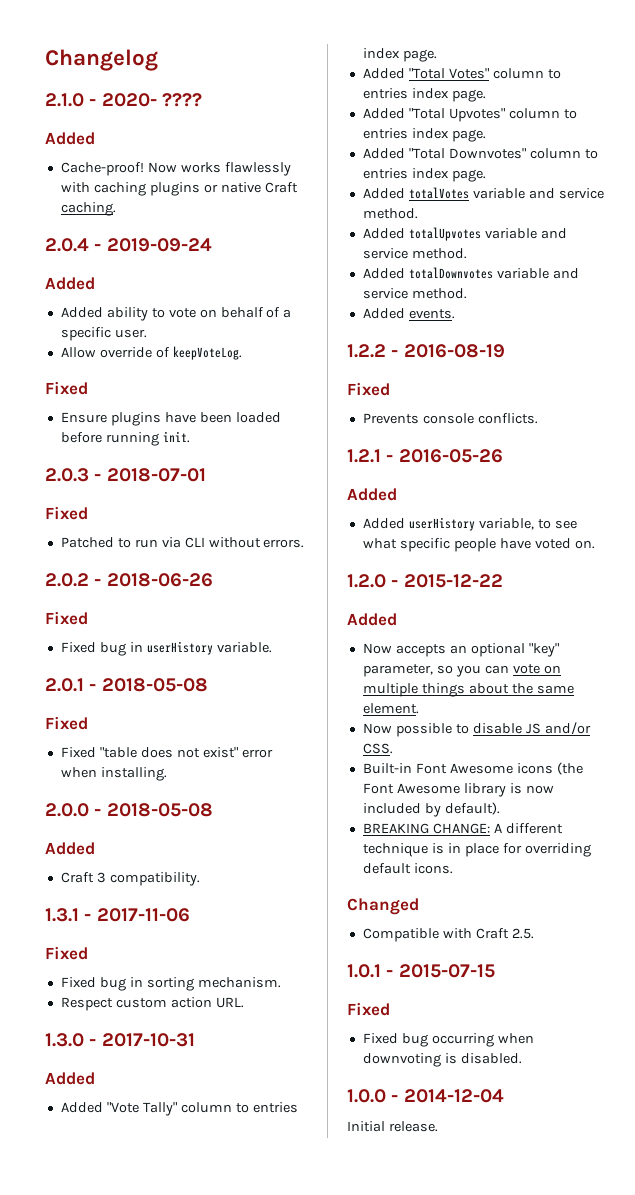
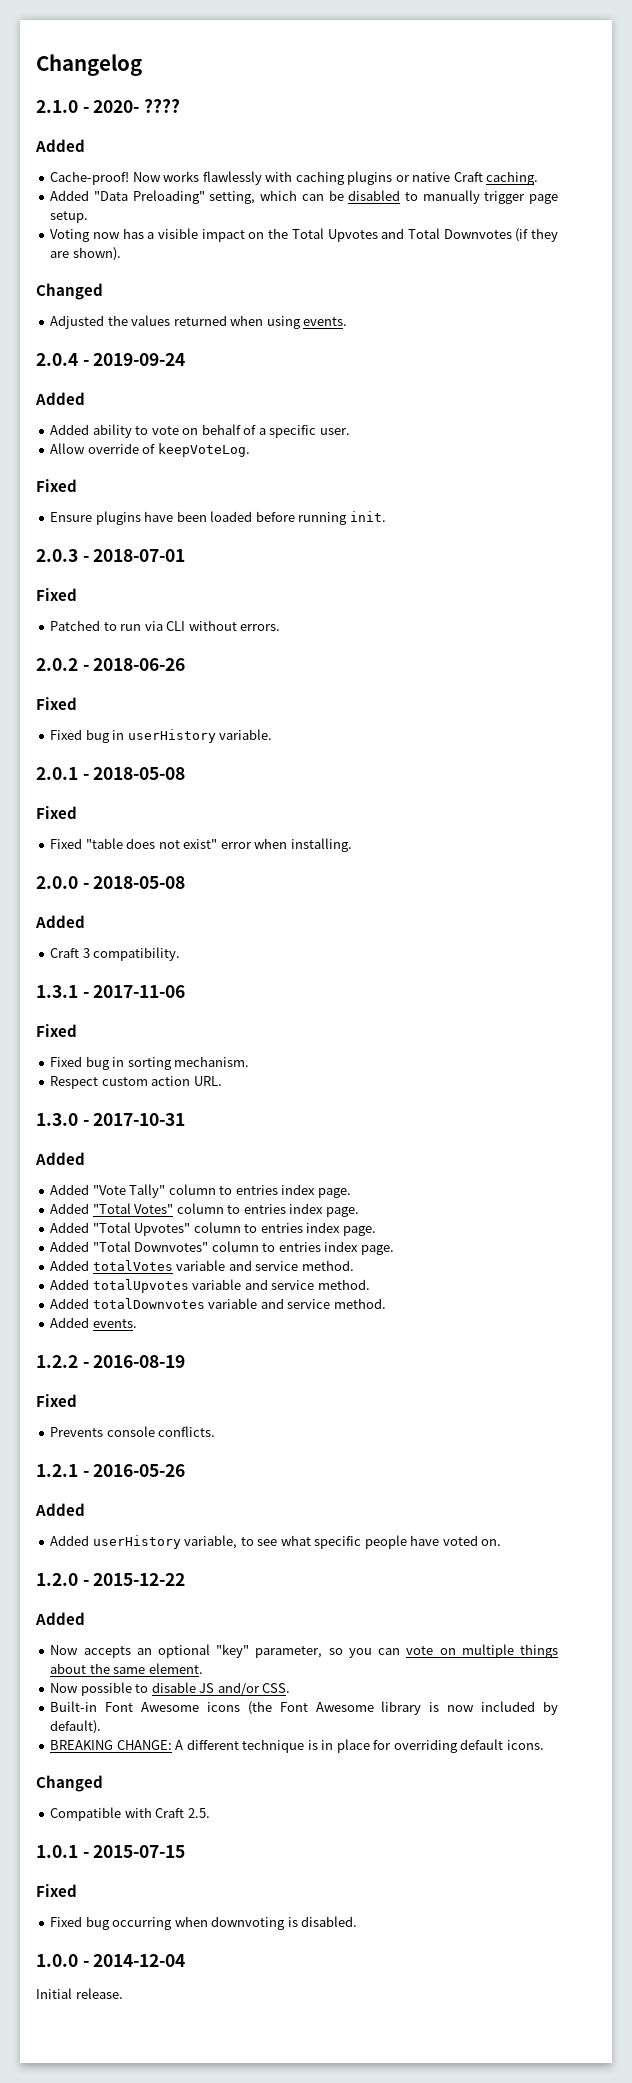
(116, 209) none -> [50,190,558,204] [50,211,89,223] [50,228,558,242] [50,247,121,261] [36,283,103,300] [50,315,348,329] // Added "Data Preloading" setting, which can be disabled to manually trigger page setup. // Voting now has a visible impact on the Total Upvotes and Total Downvotes (if they are shown). // Changed // Adjusted the values returned when using events.

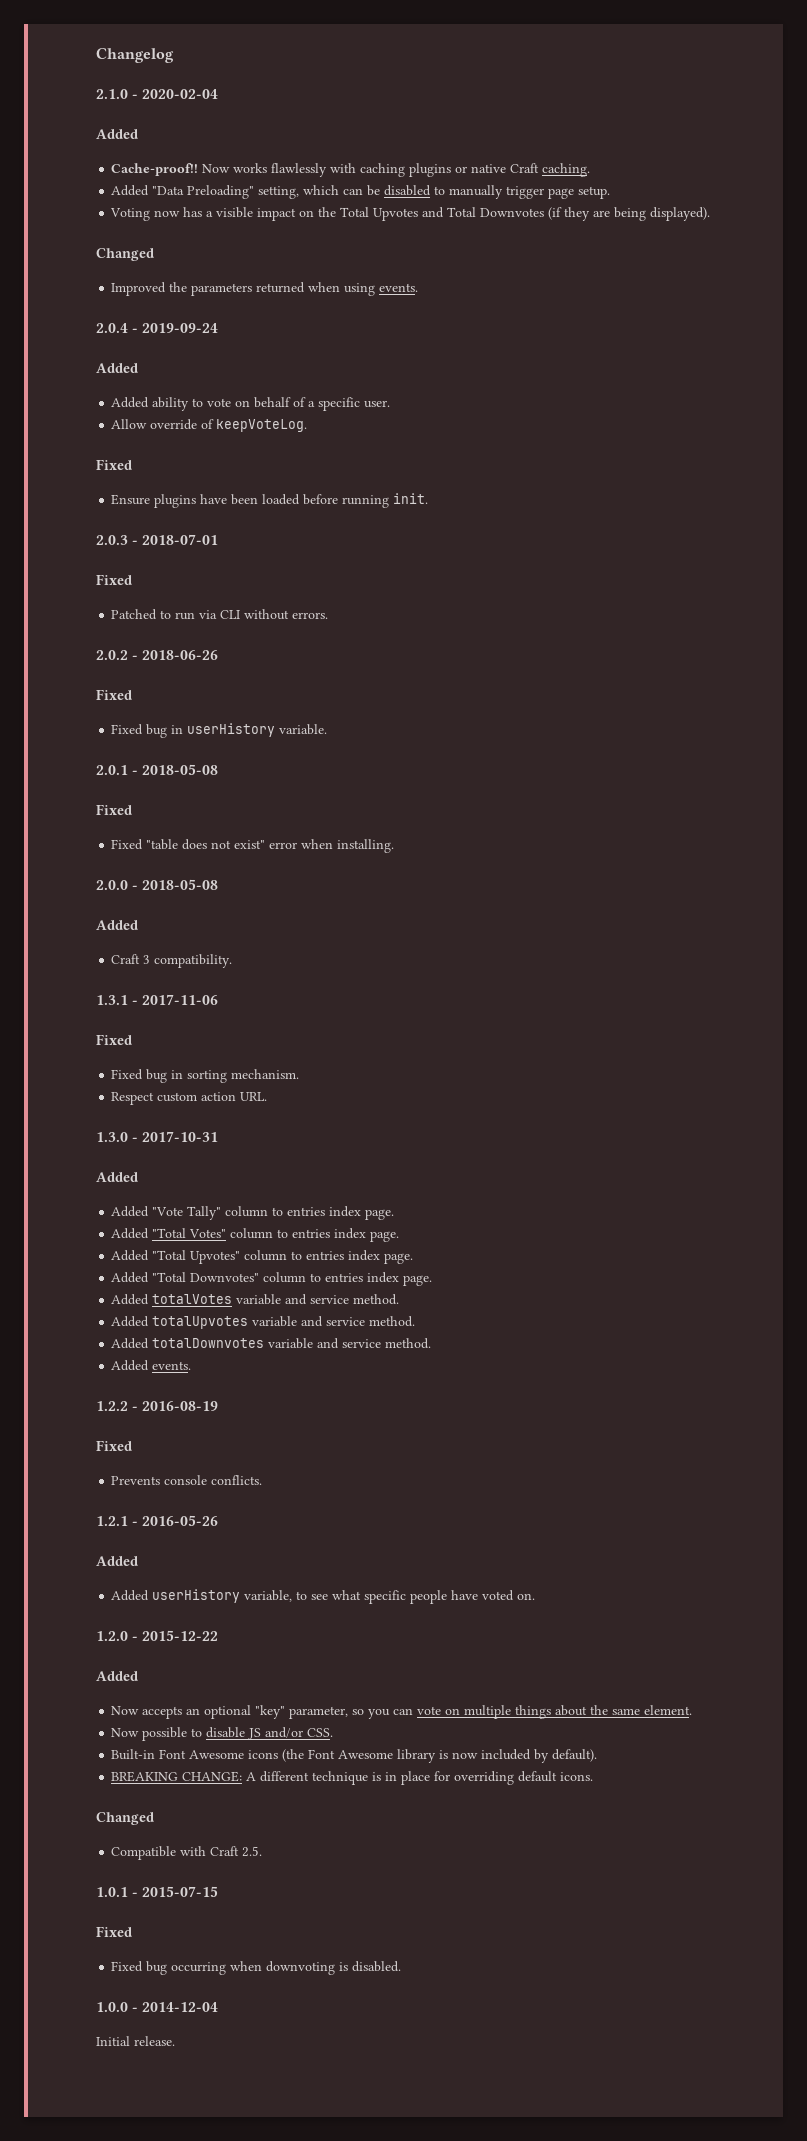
[93,99,181,113] [35,139,85,152] [50,171,130,185] 2020- ???? // Added // Cache-proof! -> [142,89,219,99] [96,129,138,139] [111,163,199,176] 2020-02-04 // Added // Cache-proof!!
[72,247,121,261] [36,283,103,300] [50,315,171,329] shown). // Changed // Adjusted the values -> [614,207,711,221] [96,248,154,261] [111,282,253,296] being displayed). // Changed // Improved the parameters

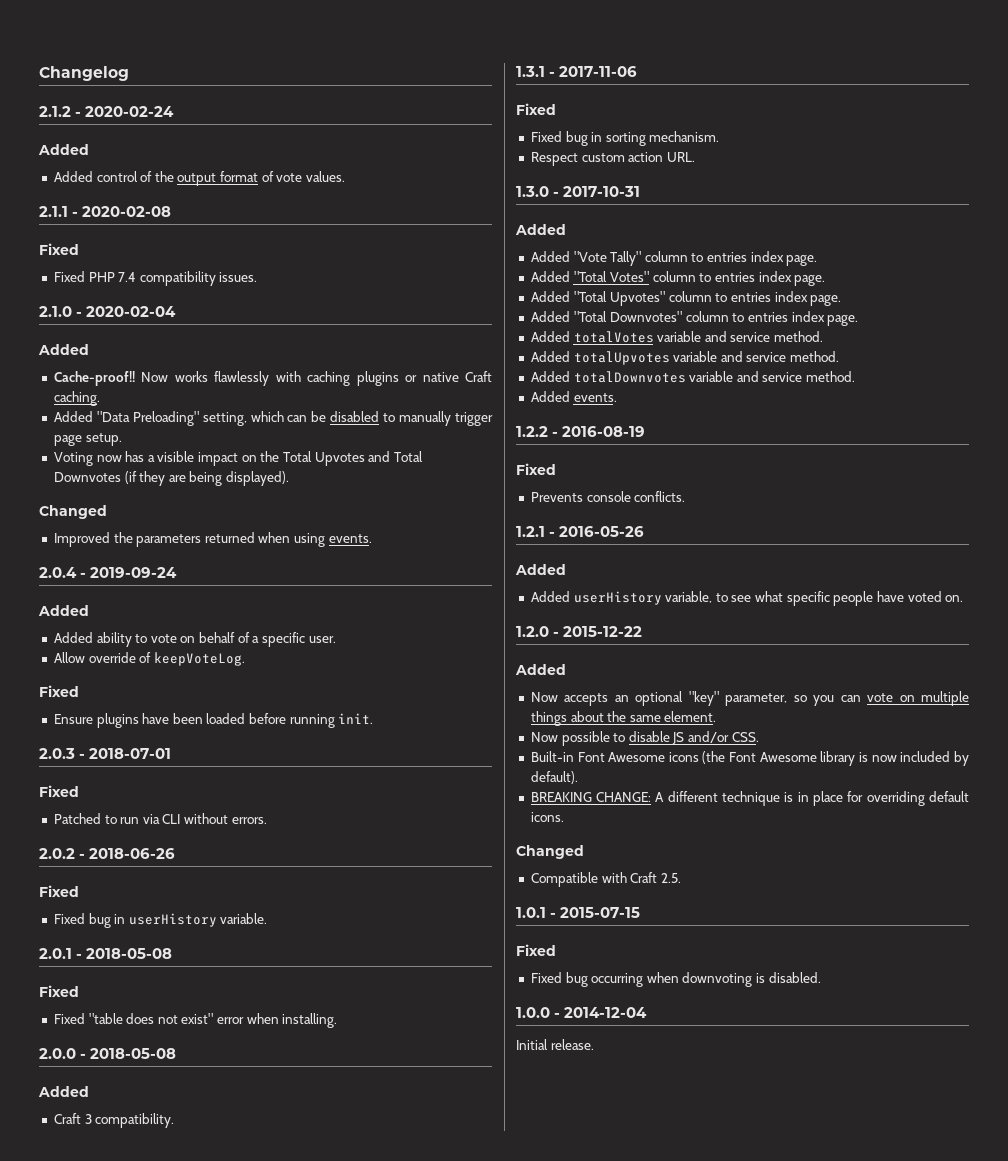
(174, 55) none -> [39,106,175,117] [38,144,89,155] [53,171,346,186] [39,206,172,217] [39,243,79,255] [53,271,258,286] // 2.1.2 - 2020-02-24 // Added // Added control of the output format of vote values. // 2.1.1 - 2020-02-08 // Fixed // Fixed PHP 7.4 compatibility issues.

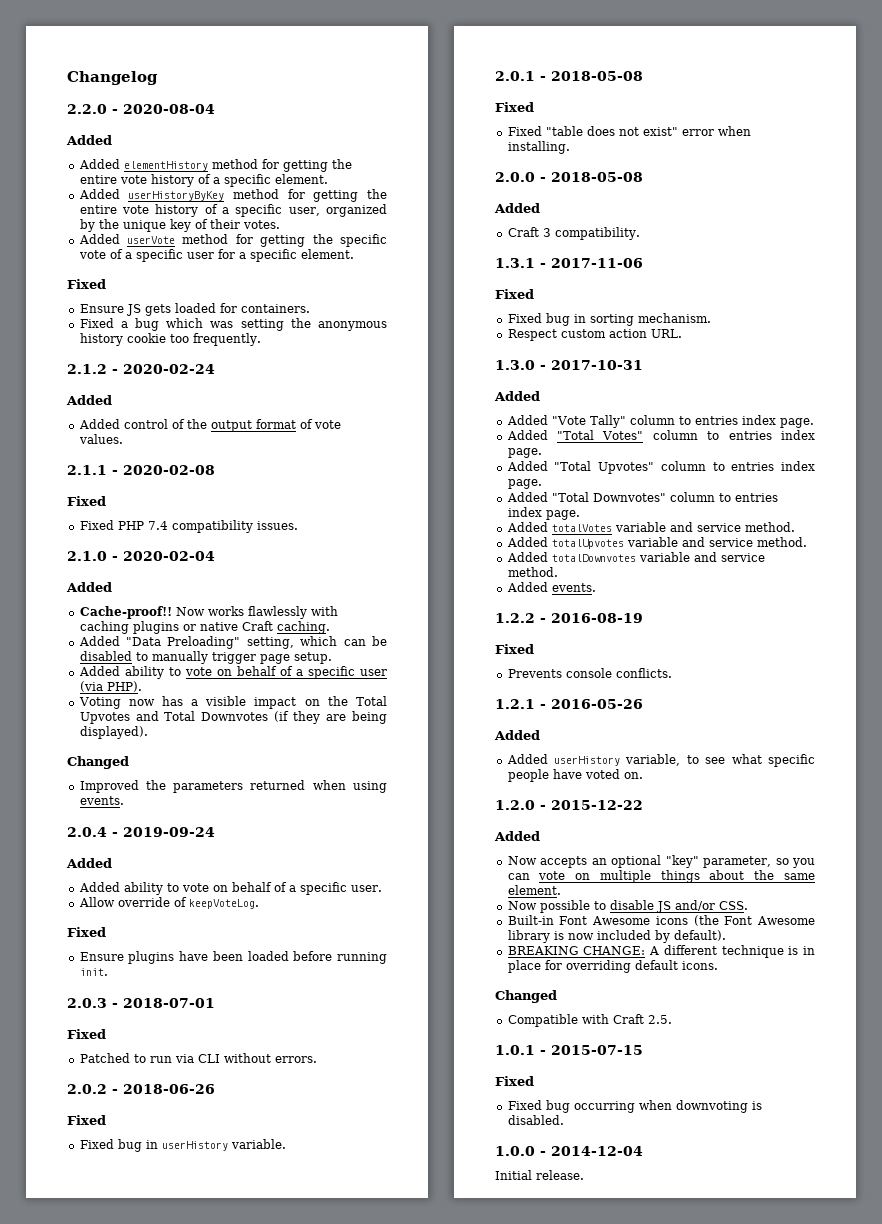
(129, 73) none -> [67,104,215,114] [66,135,112,145] [78,159,352,172] [79,174,328,187] [78,189,388,202] [79,204,387,217] [79,219,280,232] [78,234,387,247] [78,249,354,262] [67,279,106,289] [79,303,310,316] [79,318,388,331] [79,333,261,346] // 2.2.0 - 2020-08-04 // Added // Added elementHistory method for getting the entire vote history of a specific element. // Added userHistoryByKey method for getting the entire vote history of a specific user, organized by the unique key of their votes. // Added userVote method for getting the specific vote of a specific user for a specific element. // Fixed // Ensure JS gets loaded for containers. // Fixed a bug which was setting the anonymous history cookie too frequently.
(122, 439) none -> [78,666,387,679] [79,681,142,692] // Added ability to vote on behalf of a specific user (via PHP).

